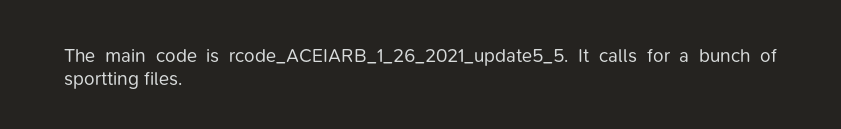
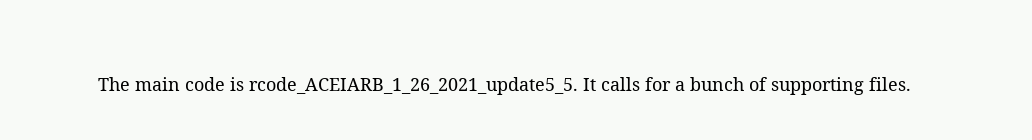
[64,72,139,89] sportting -> [771,77,864,95] supporting

